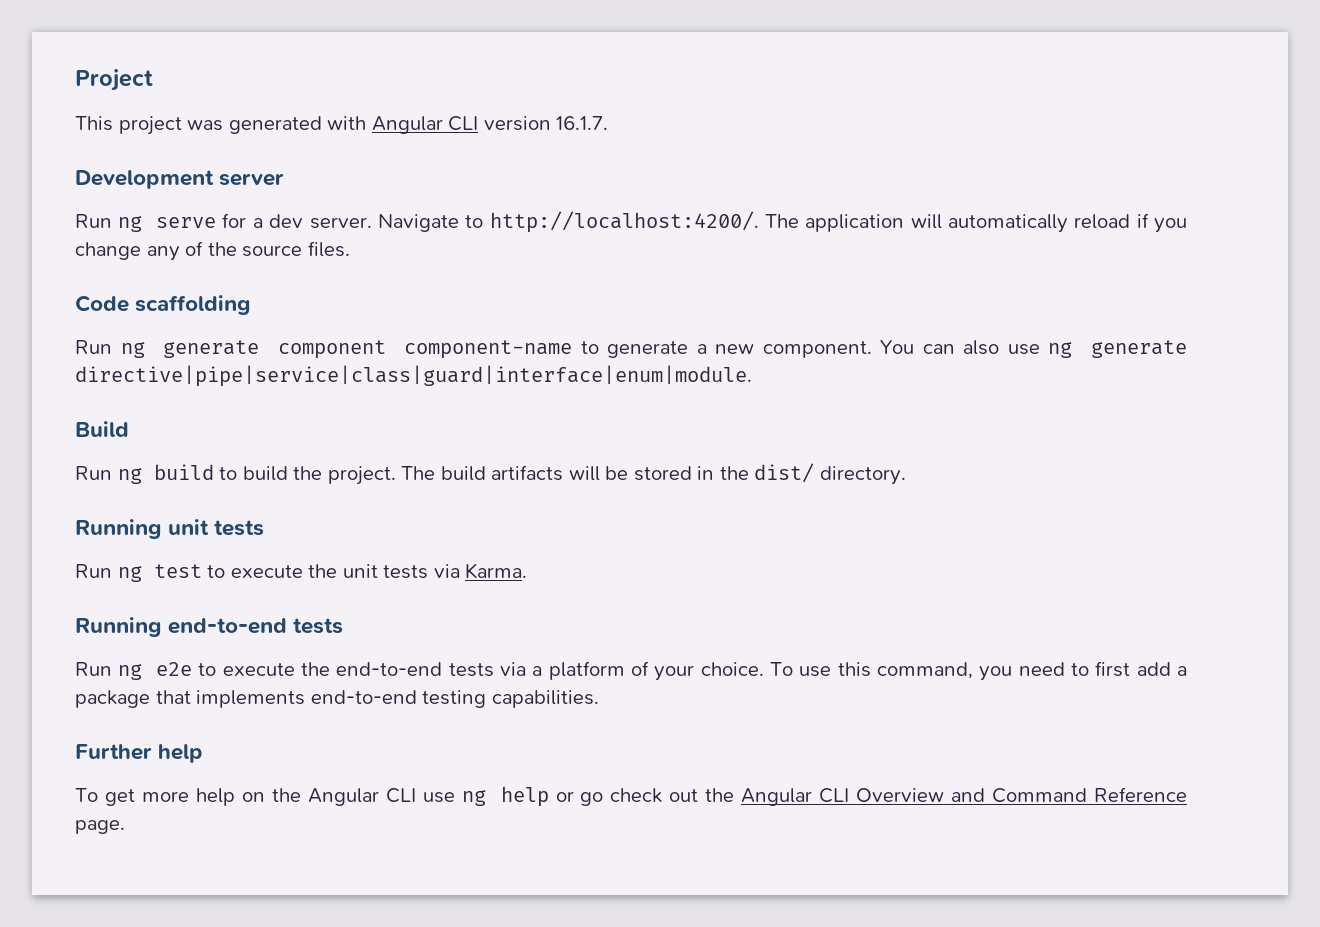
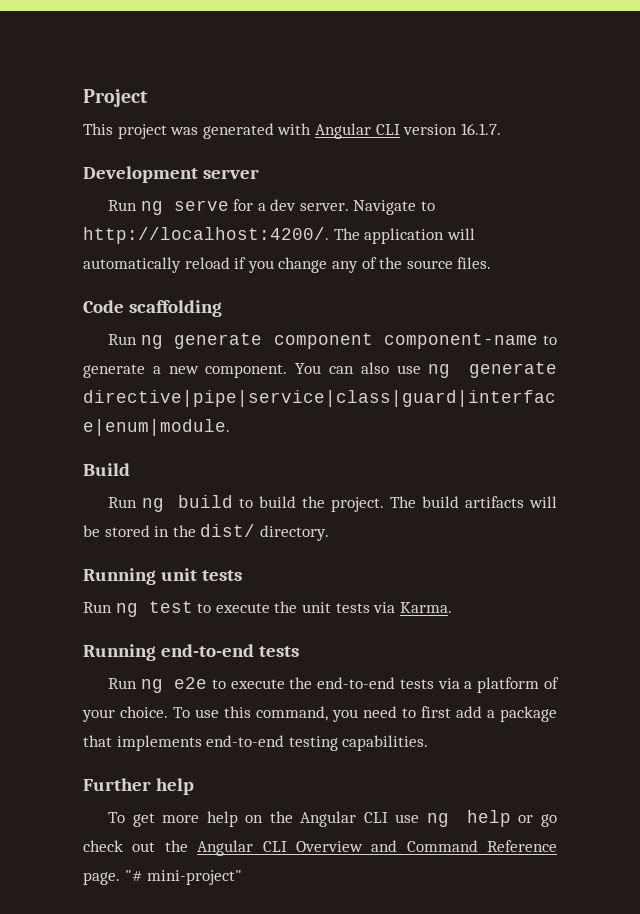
(125, 827) none -> [124,870,243,885] "# mini-project"

